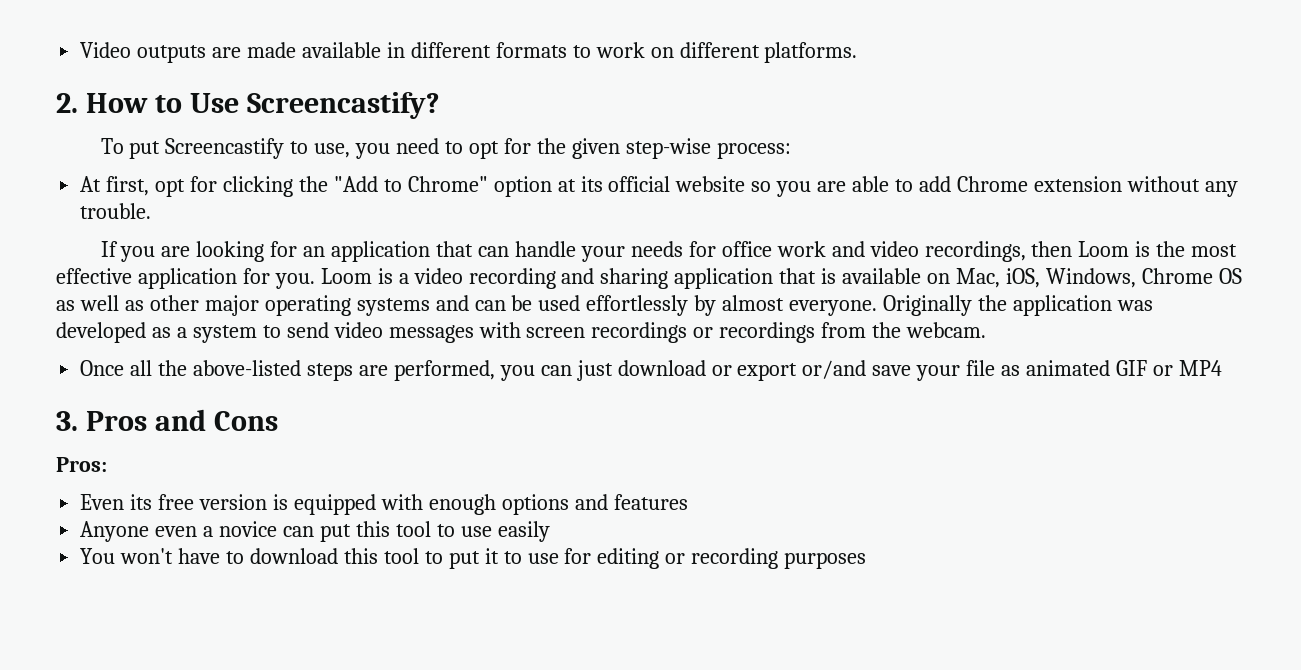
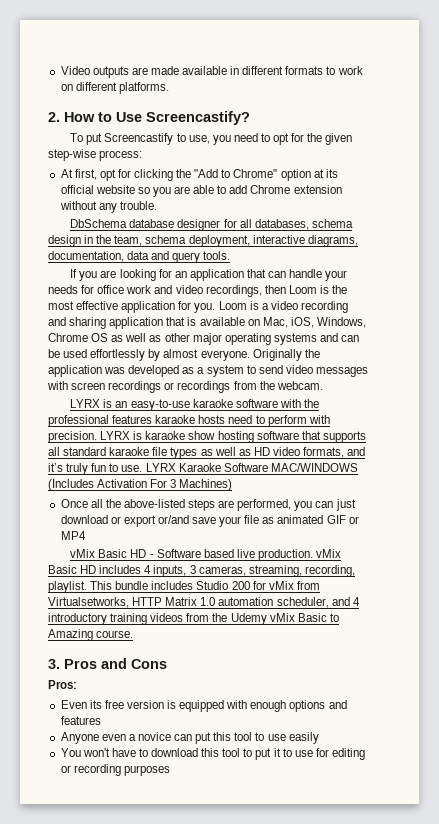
(152, 211) none -> [70,219,353,231] [48,235,358,247] [48,251,231,263] // DbSchema database designer for all databases, schema design in the team, schema deployment, interactive diagrams, documentation, data and query tools.
(987, 330) none -> [70,399,320,411] [48,415,330,427] [48,431,366,443] [48,447,366,459] [48,463,358,475] [48,479,233,491] // LYRX is an easy-to-use karaoke software with the professional features karaoke hosts need to perform with precision. LYRX is karaoke show hosting software that supports all standard karaoke file types as well as HD video formats, and it’s truly fun to use. LYRX Karaoke Software MAC/WINDOWS (Includes Activation For 3 Machines)
(1222, 368) none -> [70,549,342,561] [48,565,355,577] [48,581,320,593] [48,597,360,608] [48,613,339,625] [48,629,134,641] // vMix Basic HD - Software based live production. vMix Basic HD includes 4 inputs, 3 cameras, streaming, recording, playlist. This bundle includes Studio 200 for vMix from Virtualsetworks, HTTP Matrix 1.0 automation scheduler, and 4 introductory training videos from the Udemy vMix Basic to Amazing course.

